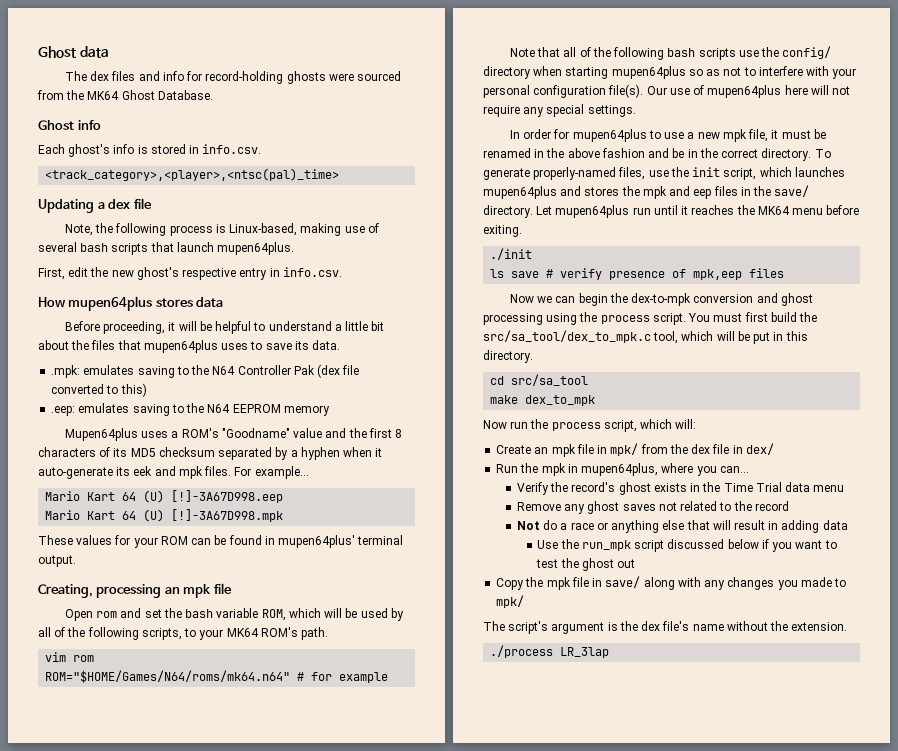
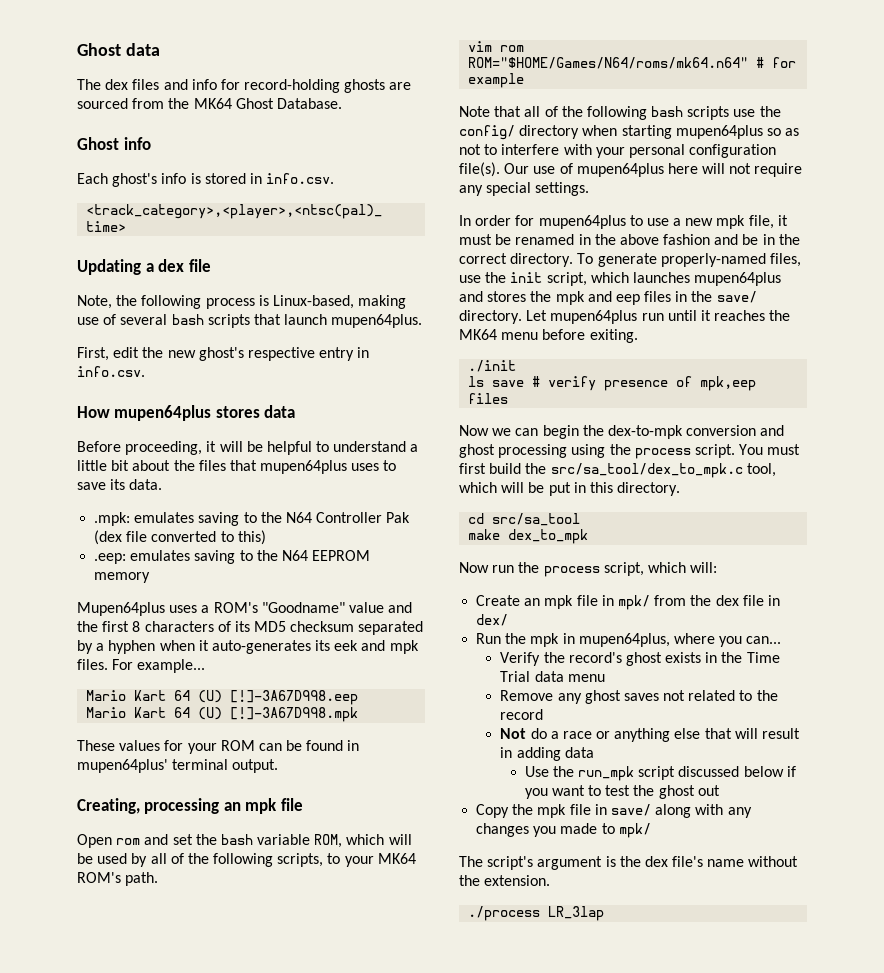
[328,73,354,81] were -> [389,82,412,90] are
[38,467,113,479] auto-generate -> [211,640,311,654] auto-generates

